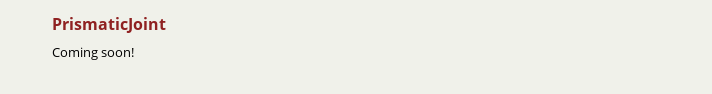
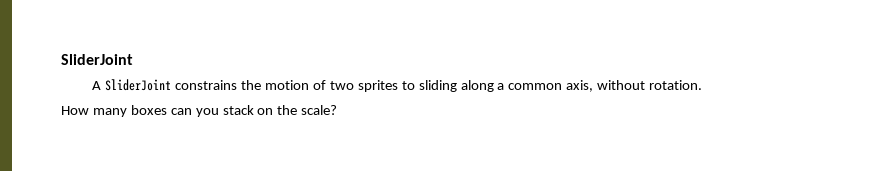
[52,17,166,33] [52,47,135,60] PrismaticJoint // Coming soon! -> [61,54,133,65] [92,79,703,92] [61,105,338,117] SliderJoint // A SliderJoint constrains the motion of two sprites to sliding along a common axis, without rotation. // How many boxes can you stack on the scale?

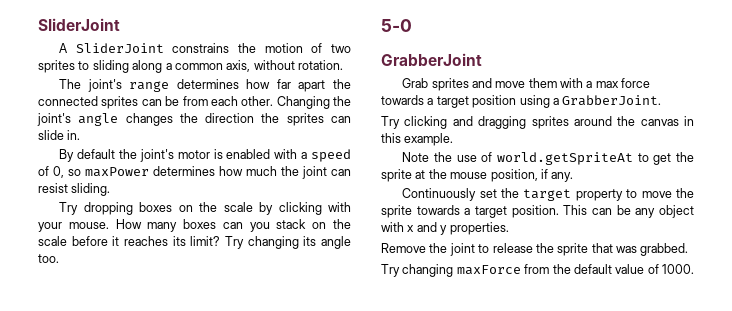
(703, 85) none -> [59,79,351,92] [38,96,351,109] [37,113,351,126] [38,130,81,140] [59,149,351,162] [38,166,351,179] [38,183,111,196] [59,202,352,215] [38,222,109,232] The joint's range determines how far apart the connected sprites can be from each other. Changing the joint's angle changes the direction the sprites can slide in. // By default the joint's motor is enabled with a speed of 0, so maxPower determines how much the joint can resist sliding. // Try dropping boxes on the scale by clicking with your mouse.
[301,105,338,115] scale? -> [38,236,351,249] [38,254,59,263] [381,19,412,32] [381,53,482,66] [402,78,651,91] [381,95,662,108] [381,116,694,129] [381,133,454,146] [402,152,694,165] [381,169,574,182] [402,188,694,201] [381,205,694,218] [381,222,509,235] [381,243,689,256] [381,264,694,277] scale before it reaches its limit? Try changing its angle too. // 5-0 // GrabberJoint // Grab sprites and move them with a max force towards a target position using a GrabberJoint. // Try clicking and dragging sprites around the canvas in this example. // Note the use of world.getSpriteAt to get the sprite at the mouse position, if any. // Continuously set the target property to move the sprite towards a target position. This can be any object with x and y properties. // Remove the joint to release the sprite that was grabbed. // Try changing maxForce from the default value of 1000.

